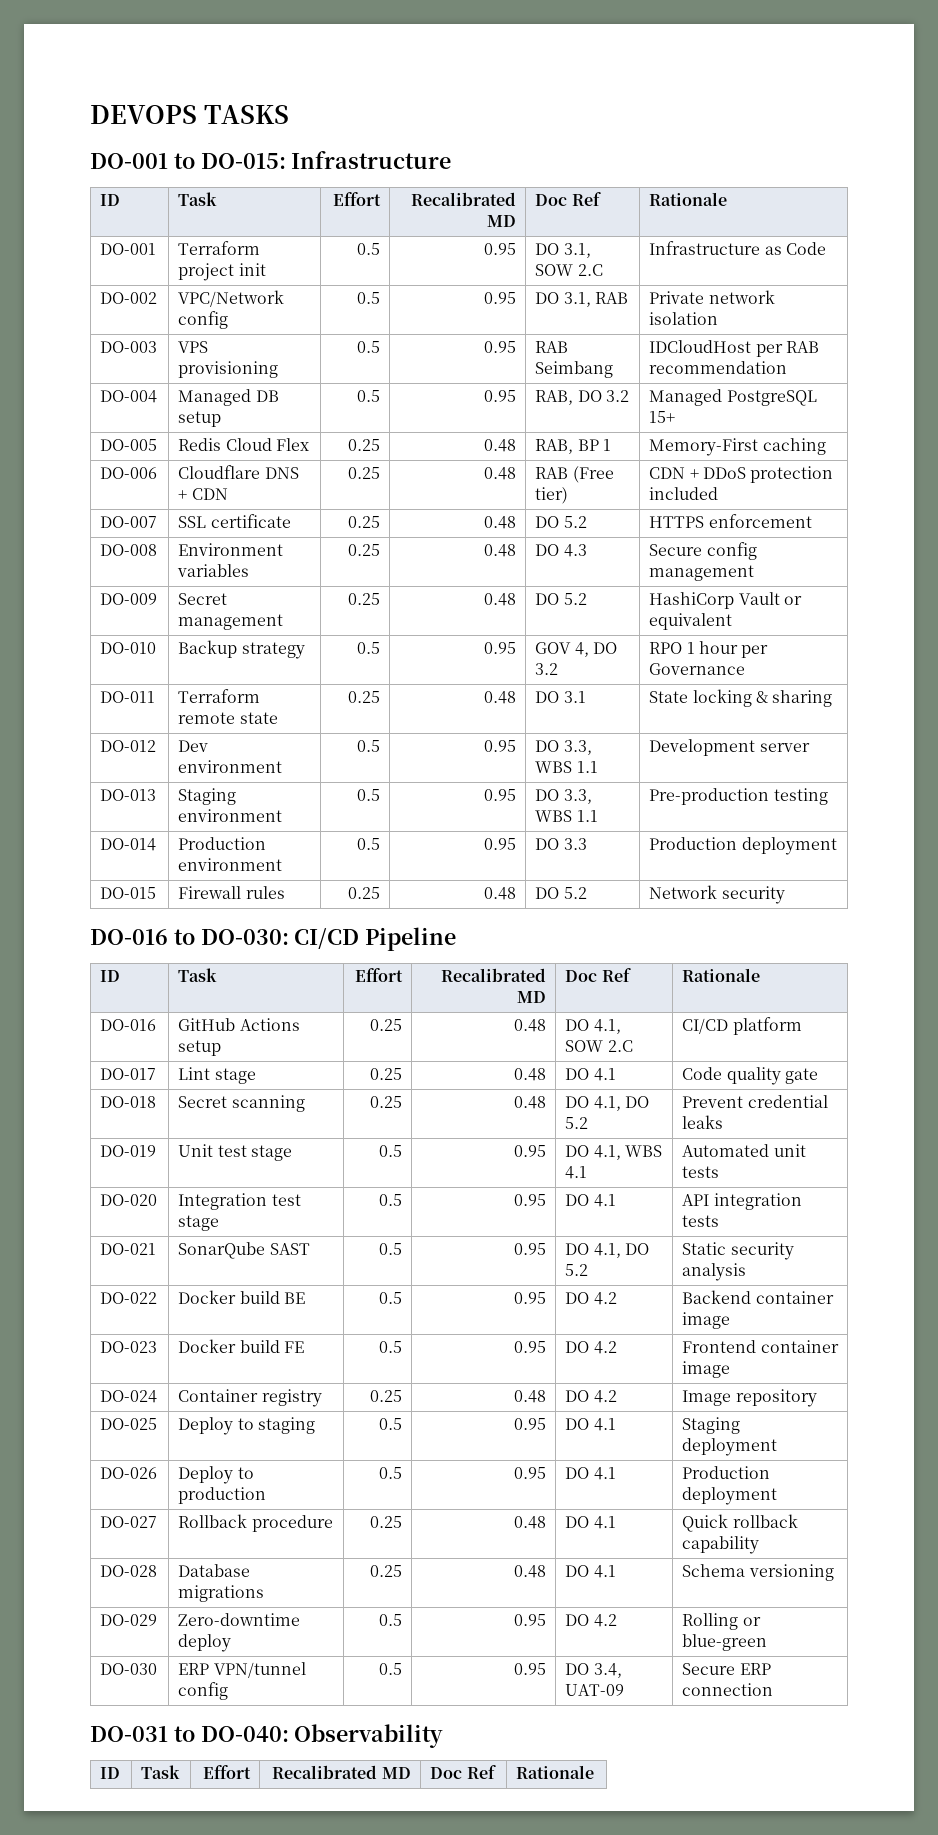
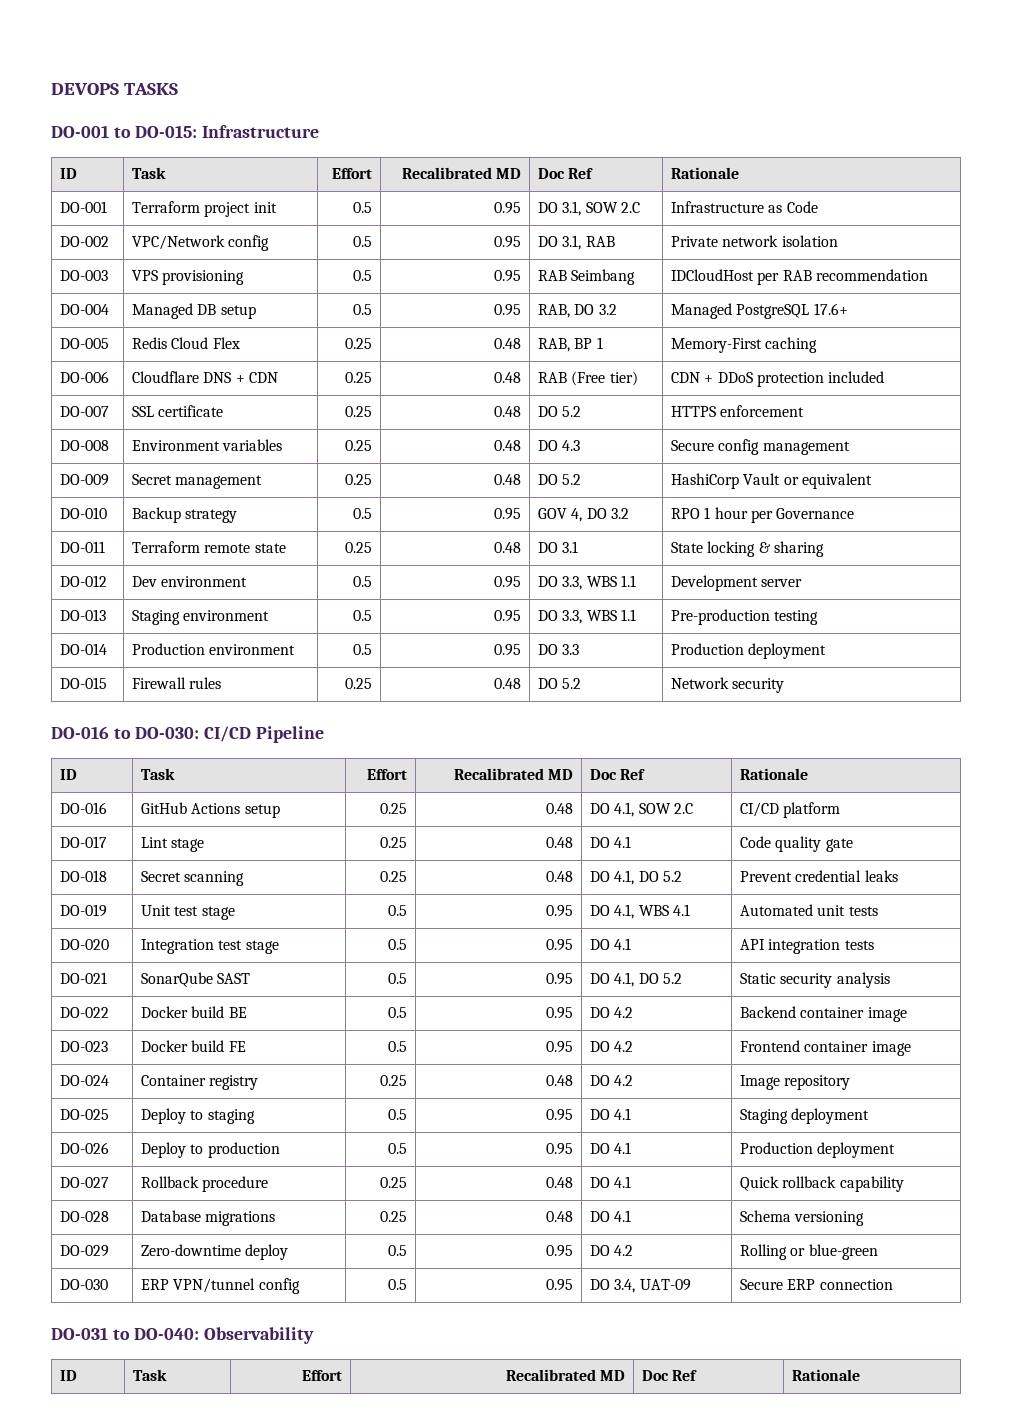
[649,411,676,423] 15+ -> [813,303,848,315] 17.6+

